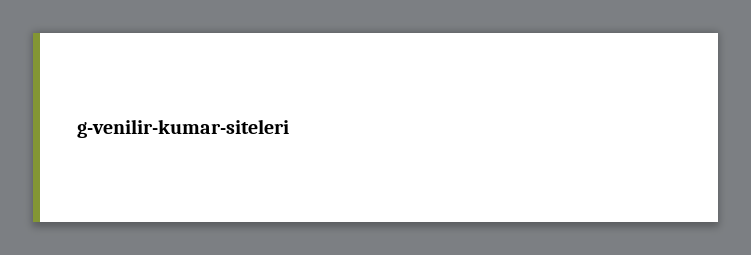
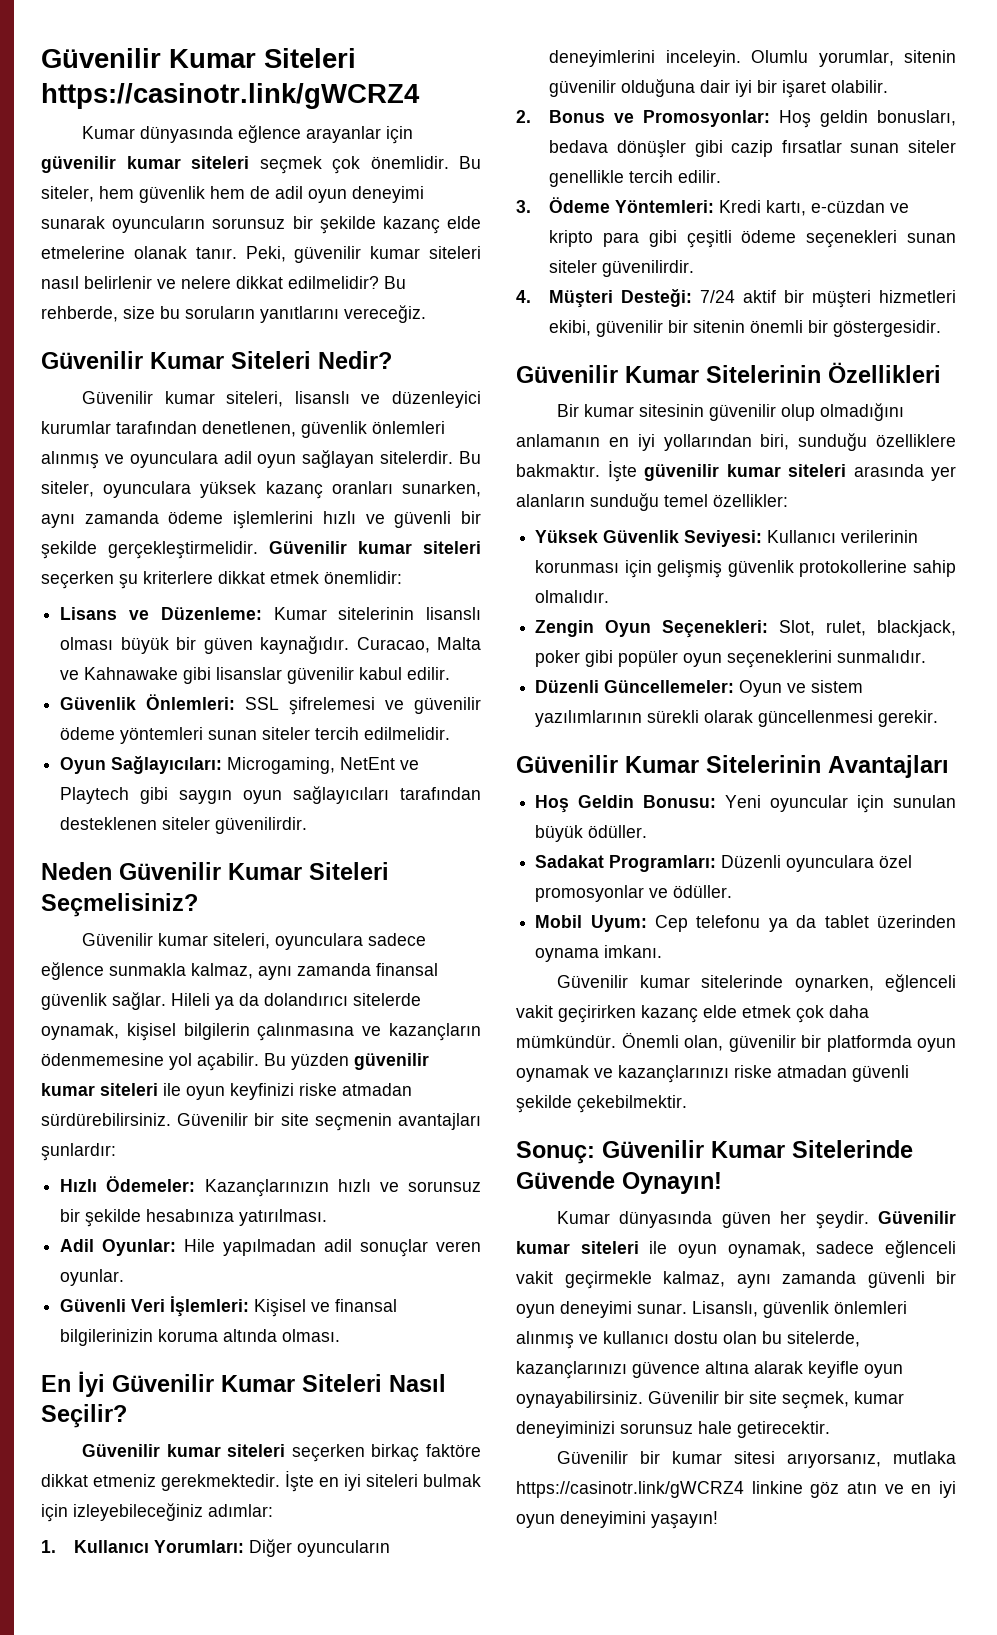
[77,119,289,138] g-venilir-kumar-siteleri -> [41,48,356,68] [41,83,420,109] [82,125,414,144] [41,156,481,174] [41,186,424,203] [41,216,482,234] [41,246,481,263] [41,276,406,289] [41,305,426,323] [41,351,392,369] [82,391,481,408] [41,421,445,438] [41,450,481,469] [41,481,481,499] [41,511,482,529] [41,541,481,559] [41,571,402,589] [60,607,481,620] [60,636,481,654] [60,667,451,684] [60,694,481,715] [60,727,451,744] [60,756,420,774] [60,786,481,804] [60,817,308,834] [41,862,389,880] [41,893,198,917] [82,933,427,950] [41,962,438,980] [41,992,421,1010] [41,1023,482,1041] [41,1053,429,1071] [41,1083,412,1100] [41,1113,481,1131] [41,1143,116,1161] [60,1176,481,1197] [60,1209,328,1227] [60,1239,481,1257] [60,1269,125,1286] [60,1296,398,1317] [60,1329,341,1346] [41,1371,446,1397] [41,1404,127,1428] [82,1444,481,1462] [41,1470,481,1492] [41,1503,273,1522] [41,1539,391,1557] [549,50,956,67] [549,79,889,98] [516,110,956,128] [549,140,956,158] [549,170,722,187] [516,197,910,216] [549,230,956,248] [549,260,695,277] [516,289,956,308] [549,320,942,337] [516,362,941,383] [557,403,905,421] [516,433,956,451] [516,460,956,482] [516,493,788,511] [535,530,919,547] [535,560,956,578] [535,590,610,603] [535,620,956,638] [535,650,927,668] [535,680,864,697] [535,710,939,727] [516,755,949,778] [535,795,956,813] [535,825,648,842] [535,855,913,872] [535,885,733,902] [535,915,956,932] [535,945,663,962] [557,974,957,992] [516,1005,869,1023] [516,1032,956,1052] [516,1065,909,1083] [516,1095,687,1113] [516,1140,913,1164] [516,1171,722,1194] [557,1211,956,1229] [516,1240,956,1258] [516,1271,956,1289] [516,1301,907,1318] [516,1331,860,1349] [516,1361,903,1379] [516,1391,904,1409] [516,1421,830,1438] [557,1451,956,1468] [516,1481,956,1498] [516,1511,718,1529] Güvenilir Kumar Siteleri https://casinotr.link/gWCRZ4 // Kumar dünyasında eğlence arayanlar için güvenilir kumar siteleri seçmek çok önemlidir. Bu siteler, hem güvenlik hem de adil oyun deneyimi sunarak oyuncuların sorunsuz bir şekilde kazanç elde etmelerine olanak tanır. Peki, güvenilir kumar siteleri nasıl belirlenir ve nelere dikkat edilmelidir? Bu rehberde, size bu soruların yanıtlarını vereceğiz. // Güvenilir Kumar Siteleri Nedir? // Güvenilir kumar siteleri, lisanslı ve düzenleyici kurumlar tarafından denetlenen, güvenlik önlemleri alınmış ve oyunculara adil oyun sağlayan sitelerdir. Bu siteler, oyunculara yüksek kazanç oranları sunarken, aynı zamanda ödeme işlemlerini hızlı ve güvenli bir şekilde gerçekleştirmelidir. Güvenilir kumar siteleri seçerken şu kriterlere dikkat etmek önemlidir: // Lisans ve Düzenleme: Kumar sitelerinin lisanslı olması büyük bir güven kaynağıdır. Curacao, Malta ve Kahnawake gibi lisanslar güvenilir kabul edilir. // Güvenlik Önlemleri: SSL şifrelemesi ve güvenilir ödeme yöntemleri sunan siteler tercih edilmelidir. // Oyun Sağlayıcıları: Microgaming, NetEnt ve Playtech gibi saygın oyun sağlayıcıları tarafından desteklenen siteler güvenilirdir. // Neden Güvenilir Kumar Siteleri Seçmelisiniz? // Güvenilir kumar siteleri, oyunculara sadece eğlence sunmakla kalmaz, aynı zamanda finansal güvenlik sağlar. Hileli ya da dolandırıcı sitelerde oynamak, kişisel bilgilerin çalınmasına ve kazançların ödenmemesine yol açabilir. Bu yüzden güvenilir kumar siteleri ile oyun keyfinizi riske atmadan sürdürebilirsiniz. Güvenilir bir site seçmenin avantajları şunlardır: // Hızlı Ödemeler: Kazançlarınızın hızlı ve sorunsuz bir şekilde hesabınıza yatırılması. // Adil Oyunlar: Hile yapılmadan adil sonuçlar veren oyunlar. // Güvenli Veri İşlemleri: Kişisel ve finansal bilgilerinizin koruma altında olması. // En İyi Güvenilir Kumar Siteleri Nasıl Seçilir? // Güvenilir kumar siteleri seçerken birkaç faktöre dikkat etmeniz gerekmektedir. İşte en iyi siteleri bulmak için izleyebileceğiniz adımlar: // 1. Kullanıcı Yorumları: Diğer oyuncuların deneyimlerini inceleyin. Olumlu yorumlar, sitenin güvenilir olduğuna dair iyi bir işaret olabilir. // 2. Bonus ve Promosyonlar: Hoş geldin bonusları, bedava dönüşler gibi cazip fırsatlar sunan siteler genellikle tercih edilir. // 3. Ödeme Yöntemleri: Kredi kartı, e-cüzdan ve kripto para gibi çeşitli ödeme seçenekleri sunan siteler güvenilirdir. // 4. Müşteri Desteği: 7/24 aktif bir müşteri hizmetleri ekibi, güvenilir bir sitenin önemli bir göstergesidir. // Güvenilir Kumar Sitelerinin Özellikleri // Bir kumar sitesinin güvenilir olup olmadığını anlamanın en iyi yollarından biri, sunduğu özelliklere bakmaktır. İşte güvenilir kumar siteleri arasında yer alanların sunduğu temel özellikler: // Yüksek Güvenlik Seviyesi: Kullanıcı verilerinin korunması için gelişmiş güvenlik protokollerine sahip olmalıdır. // Zengin Oyun Seçenekleri: Slot, rulet, blackjack, poker gibi popüler oyun seçeneklerini sunmalıdır. // Düzenli Güncellemeler: Oyun ve sistem yazılımlarının sürekli olarak güncellenmesi gerekir. // Güvenilir Kumar Sitelerinin Avantajları // Hoş Geldin Bonusu: Yeni oyuncular için sunulan büyük ödüller. // Sadakat Programları: Düzenli oyunculara özel promosyonlar ve ödüller. // Mobil Uyum: Cep telefonu ya da tablet üzerinden oynama imkanı. // Güvenilir kumar sitelerinde oynarken, eğlenceli vakit geçirirken kazanç elde etmek çok daha mümkündür. Önemli olan, güvenilir bir platformda oyun oynamak ve kazançlarınızı riske atmadan güvenli şekilde çekebilmektir. // Sonuç: Güvenilir Kumar Sitelerinde Güvende Oynayın! // Kumar dünyasında güven her şeydir. Güvenilir kumar siteleri ile oyun oynamak, sadece eğlenceli vakit geçirmekle kalmaz, aynı zamanda güvenli bir oyun deneyimi sunar. Lisanslı, güvenlik önlemleri alınmış ve kullanıcı dostu olan bu sitelerde, kazançlarınızı güvence altına alarak keyifle oyun oynayabilirsiniz. Güvenilir bir site seçmek, kumar deneyiminizi sorunsuz hale getirecektir. // Güvenilir bir kumar sitesi arıyorsanız, mutlaka https://casinotr.link/gWCRZ4 linkine göz atın ve en iyi oyun deneyimini yaşayın!

